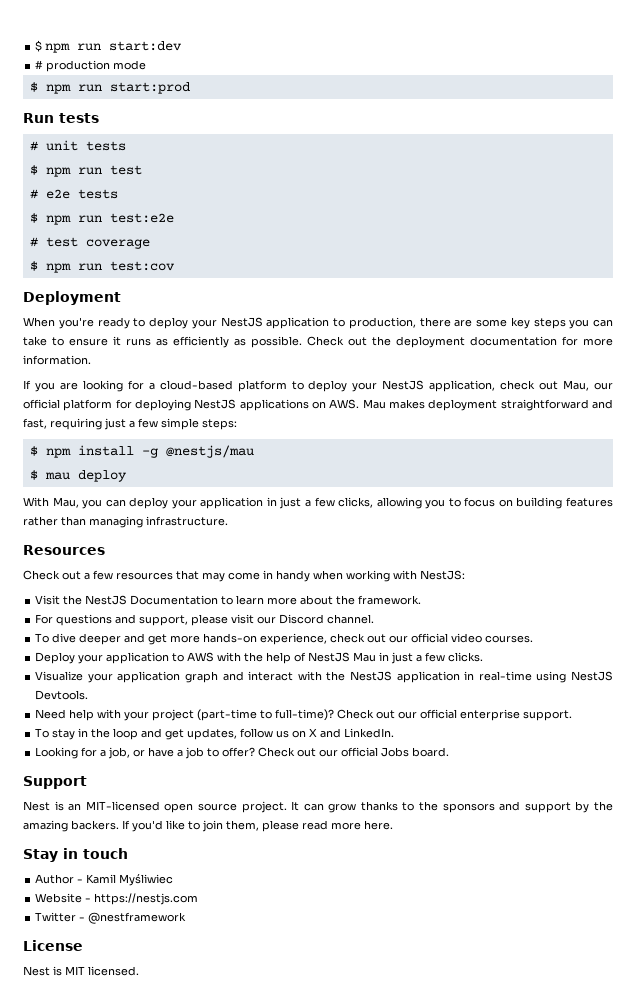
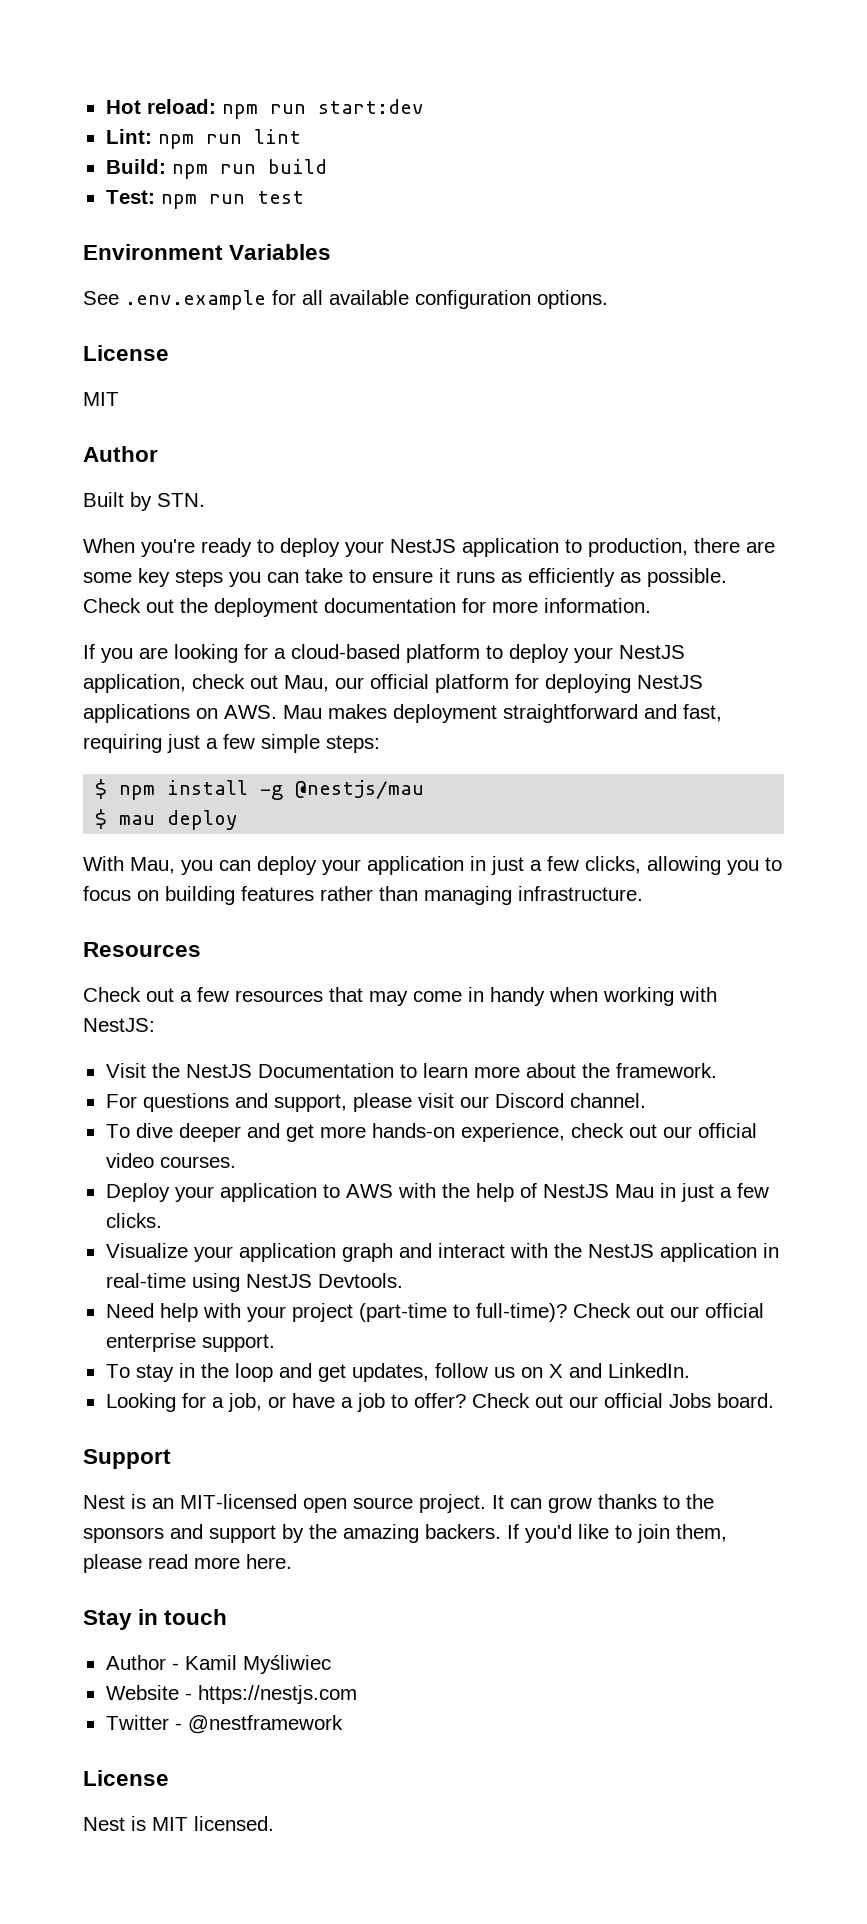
[35,40,43,52] $ -> [105,99,216,114] Hot reload:
[35,60,147,72] [29,82,190,94] [23,113,99,123] [29,140,126,151] [29,165,142,177] [29,189,118,199] [29,213,174,225] [29,237,150,249] [29,261,175,273] [23,291,121,305] # production mode // $ npm run start:prod // Run tests // # unit tests // $ npm run test // # e2e tests // $ npm run test:e2e // # test coverage // $ npm run test:cov // Deployment -> [105,129,301,149] [105,159,327,179] [105,190,304,209] [83,244,332,260] [83,290,608,310] [83,345,169,361] [83,392,119,406] [83,446,158,462] [83,492,205,511] Lint: npm run lint // Build: npm run build // Test: npm run test // Environment Variables // See .env.example for all available configuration options. // License // MIT // Author // Built by STN.

